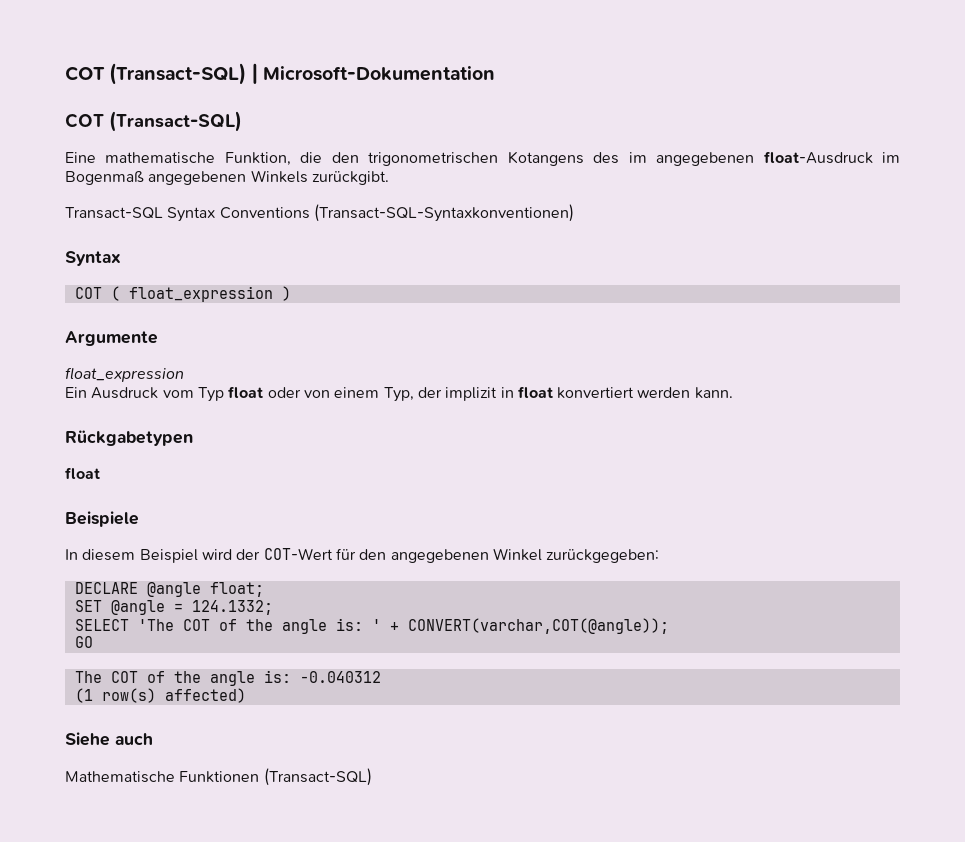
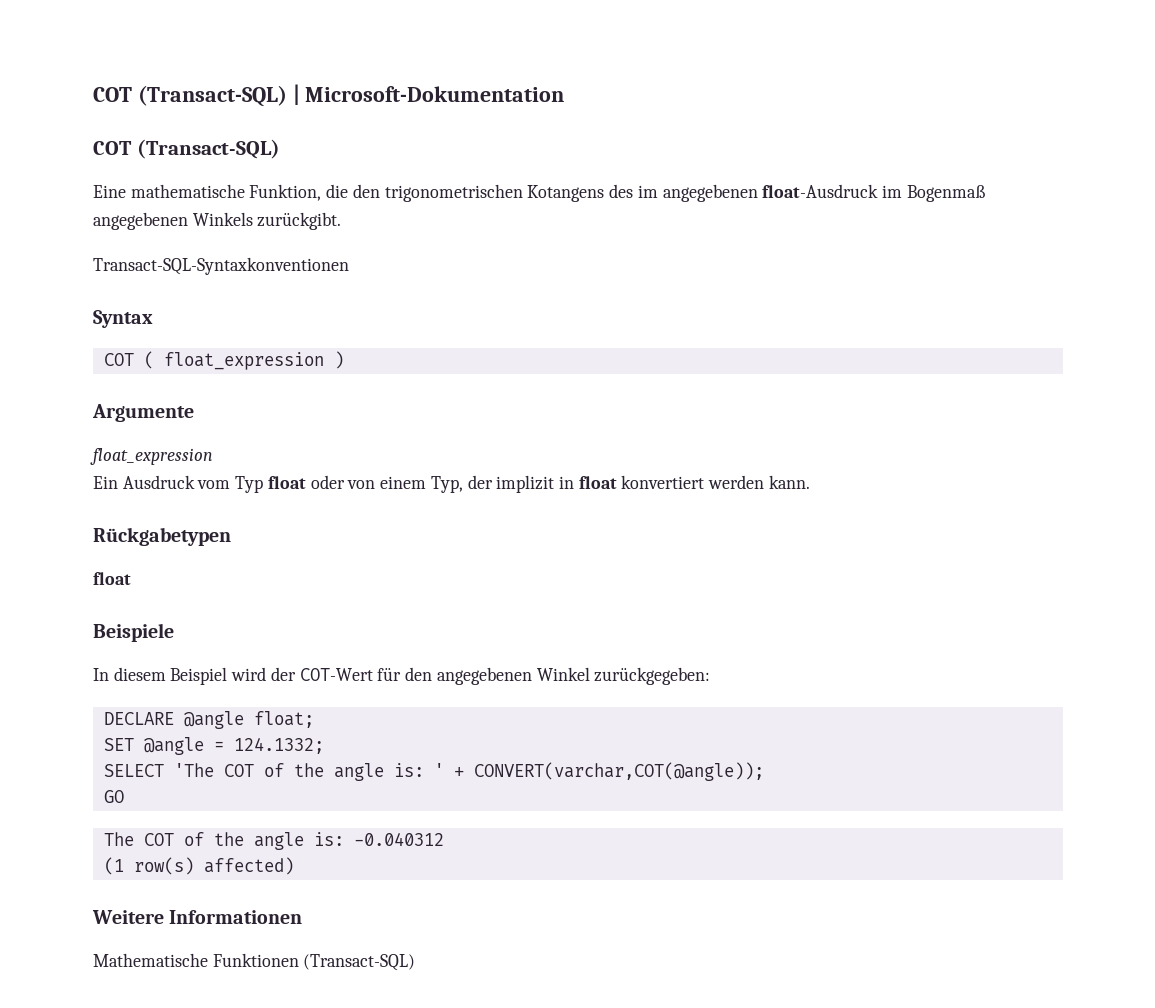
[65,204,574,222] Transact-SQL Syntax Conventions (Transact-SQL-Syntaxkonventionen) -> [93,257,349,275] Transact-SQL-Syntaxkonventionen
[65,732,153,746] Siehe auch -> [92,910,303,924] Weitere Informationen

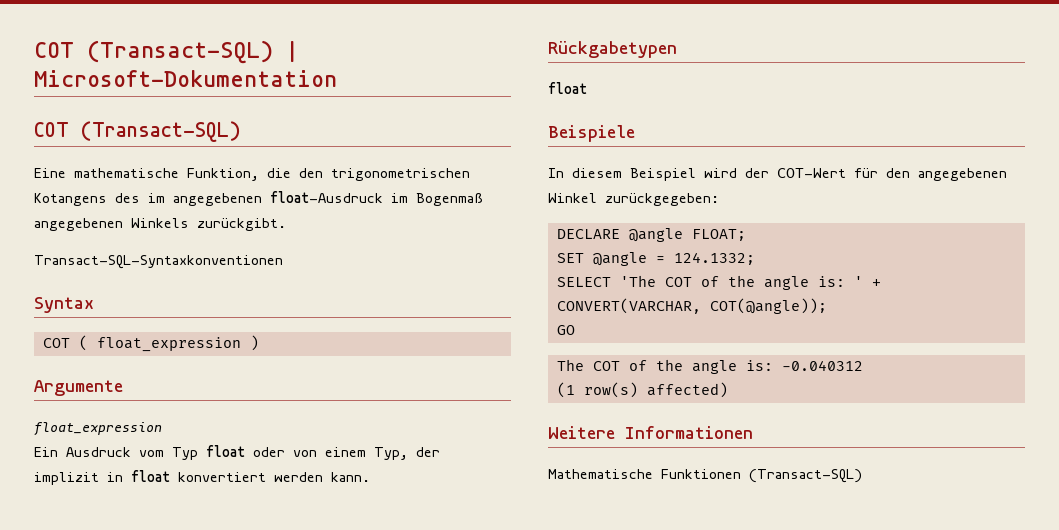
[253,711,314,728] float; -> [691,229,746,241] FLOAT;
[473,762,764,781] CONVERT(varchar,COT(@angle)); -> [556,298,827,314] CONVERT(VARCHAR, COT(@angle));

